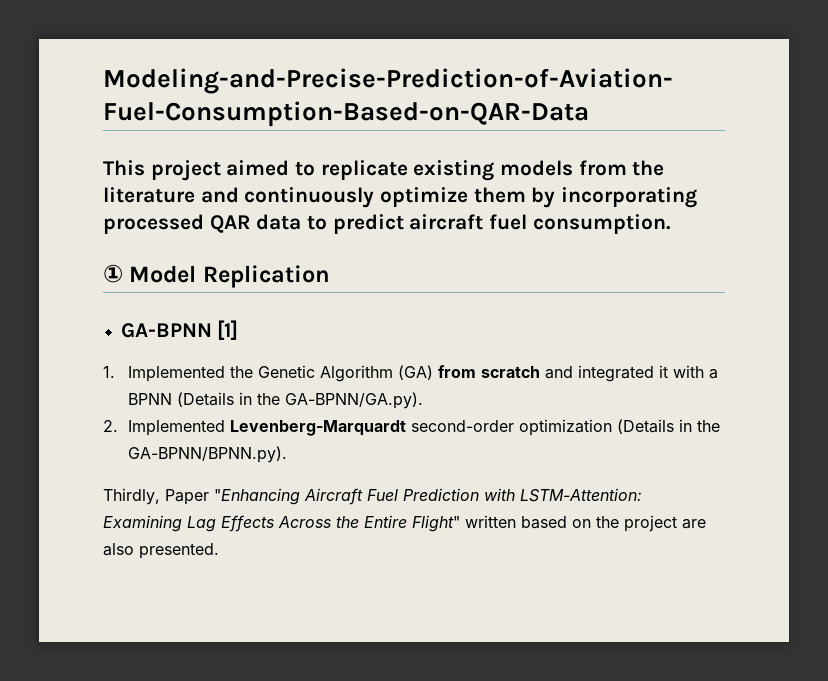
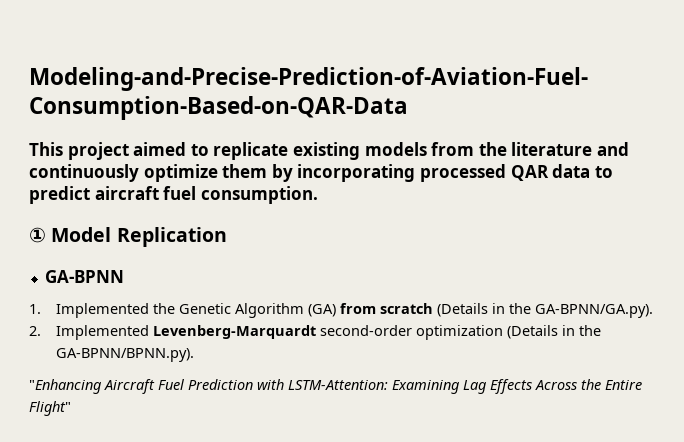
[217,320,239,340] [1] -> (124, 276) none
[544,365,718,382] [127,393,172,405] and integrated it with a BPNN -> (433, 308) none
[103,488,209,505] Thirdly, Paper -> (194, 355) none
[465,515,706,532] [103,543,219,559] written based on the project are also presented. -> (71, 408) none

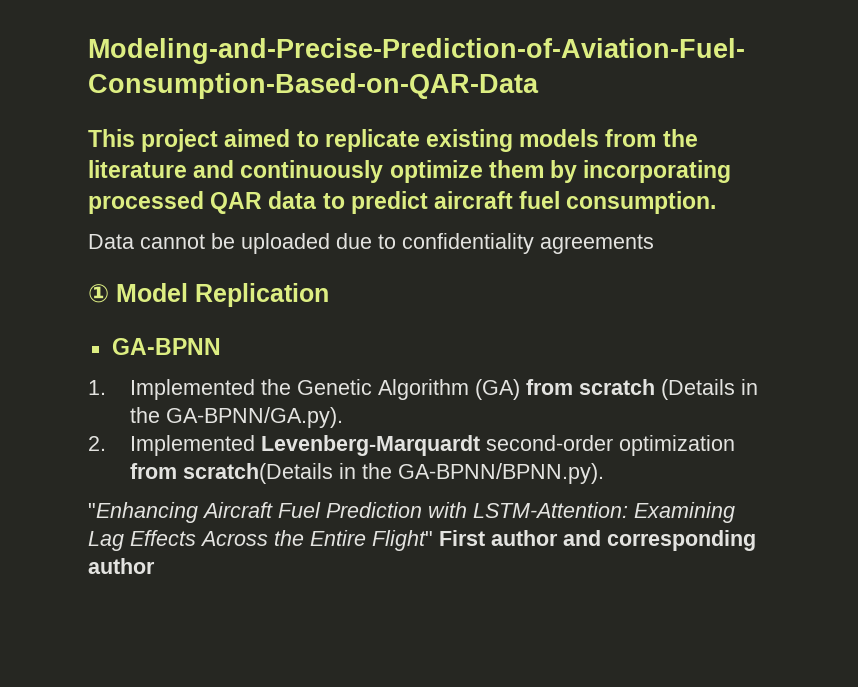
(318, 195) none -> [88,233,654,254] // Data cannot be uploaded due to confidentiality agreements
[506,325,558,339] (Details -> [129,463,333,484] from scratch(Details
(71, 408) none -> [439,530,756,551] [88,558,155,574] First author and corresponding author

